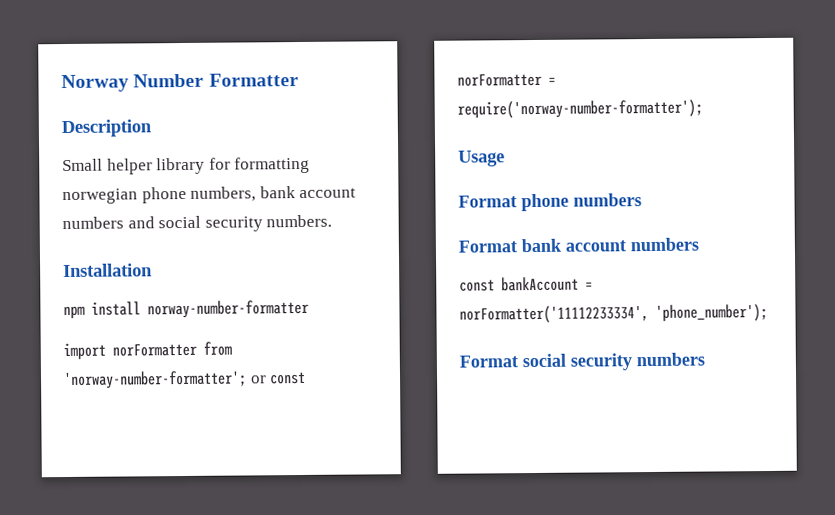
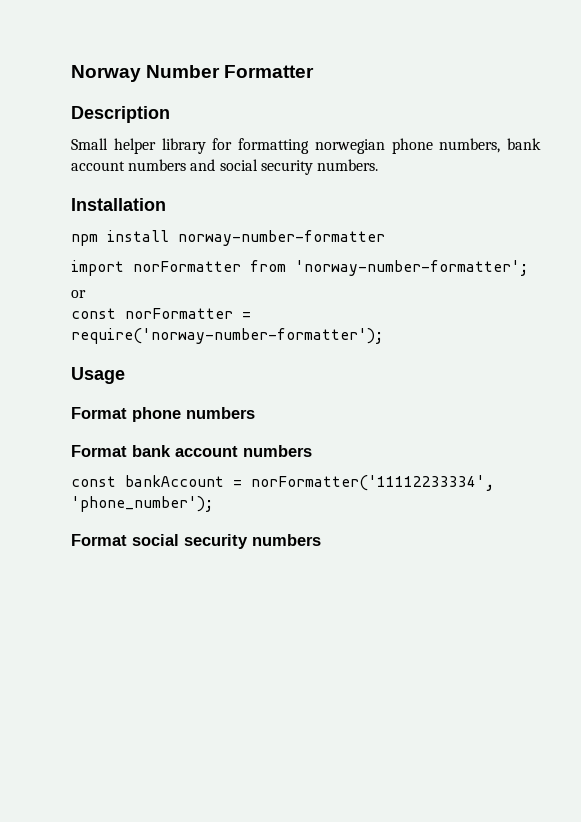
(247, 380) none -> (528, 268) //
(267, 379) none -> (86, 294) //

